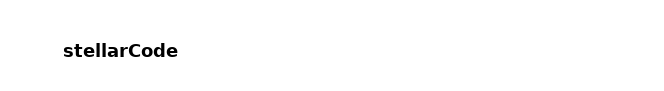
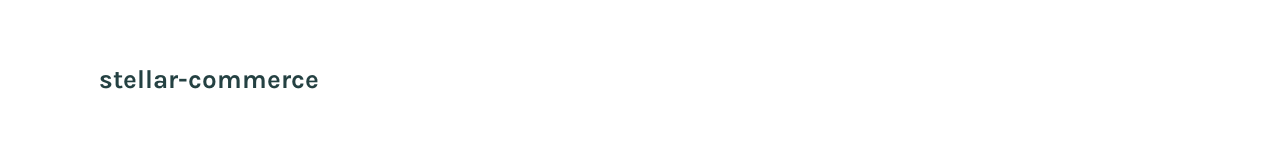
[63,43,178,57] stellarCode -> [99,70,319,89] stellar-commerce

